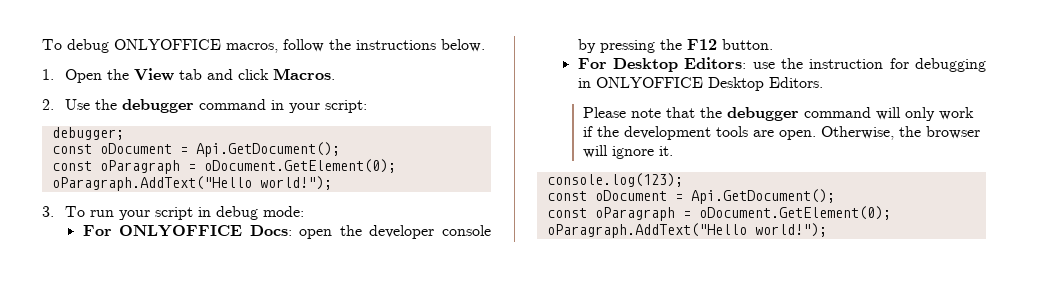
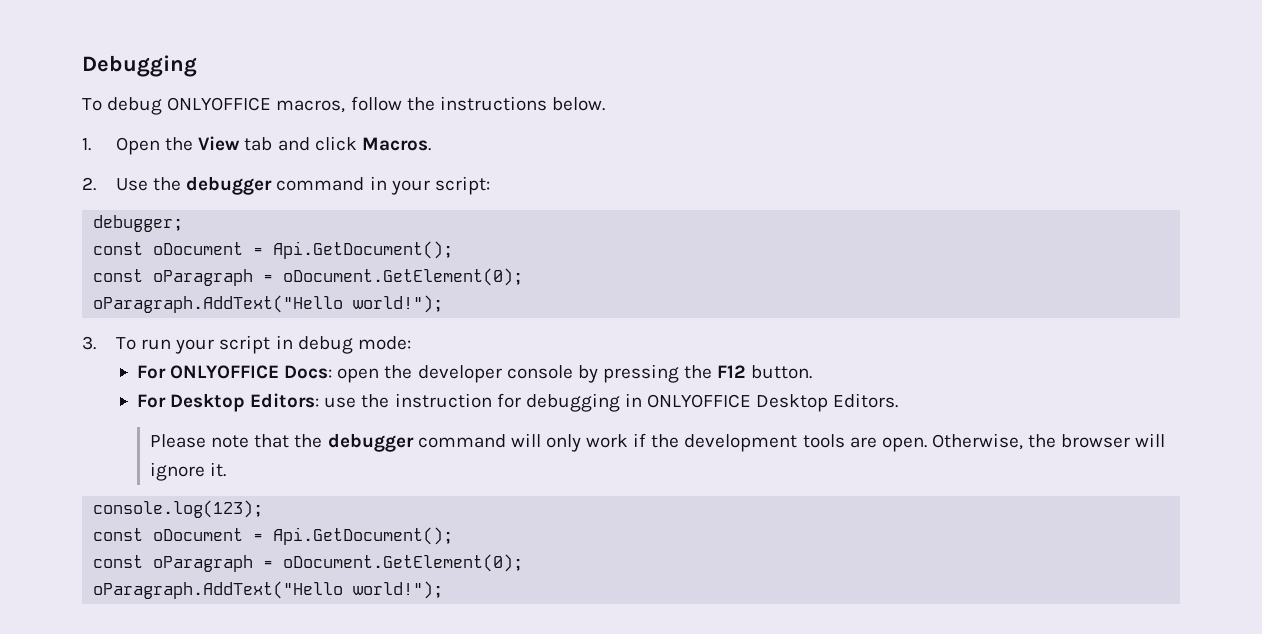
(42, 44) none -> [82,55,197,77] Debugging //

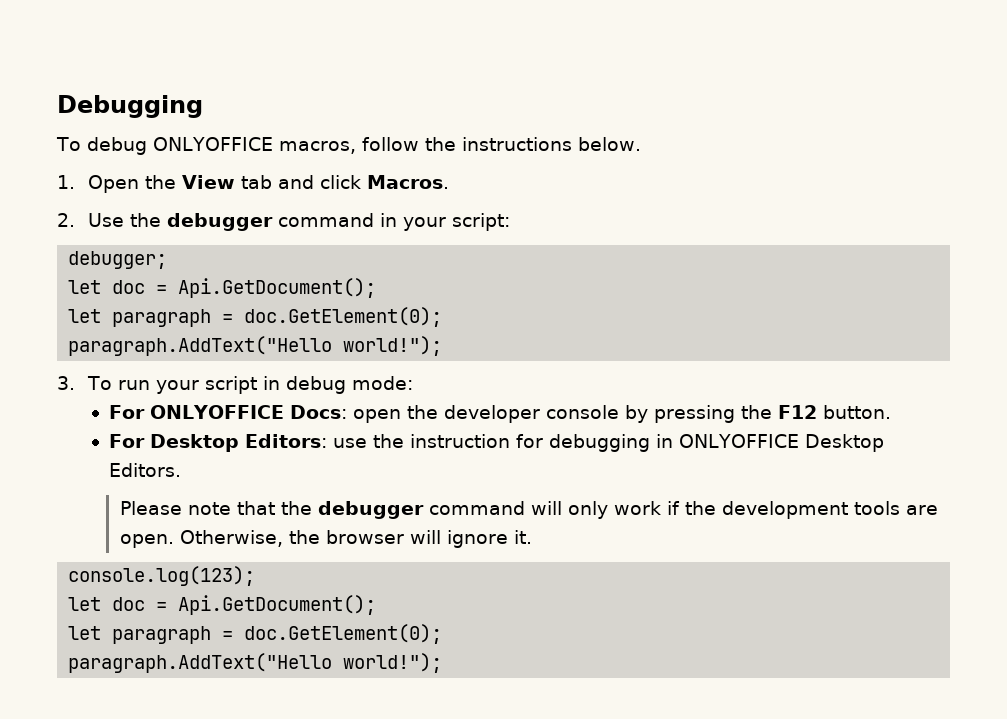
[93,241,454,259] [93,268,524,286] [93,295,344,313] const oDocument = Api.GetDocument(); // const oParagraph = oDocument.GetElement(0); // oParagraph.AddText("Hello -> [68,278,377,298] [68,307,443,327] [68,336,333,356] let doc = Api.GetDocument(); // let paragraph = doc.GetElement(0); // paragraph.AddText("Hello
[93,527,454,545] [93,554,524,572] [93,581,344,599] const oDocument = Api.GetDocument(); // const oParagraph = oDocument.GetElement(0); // oParagraph.AddText("Hello -> [68,595,377,615] [68,624,443,644] [68,653,333,673] let doc = Api.GetDocument(); // let paragraph = doc.GetElement(0); // paragraph.AddText("Hello

